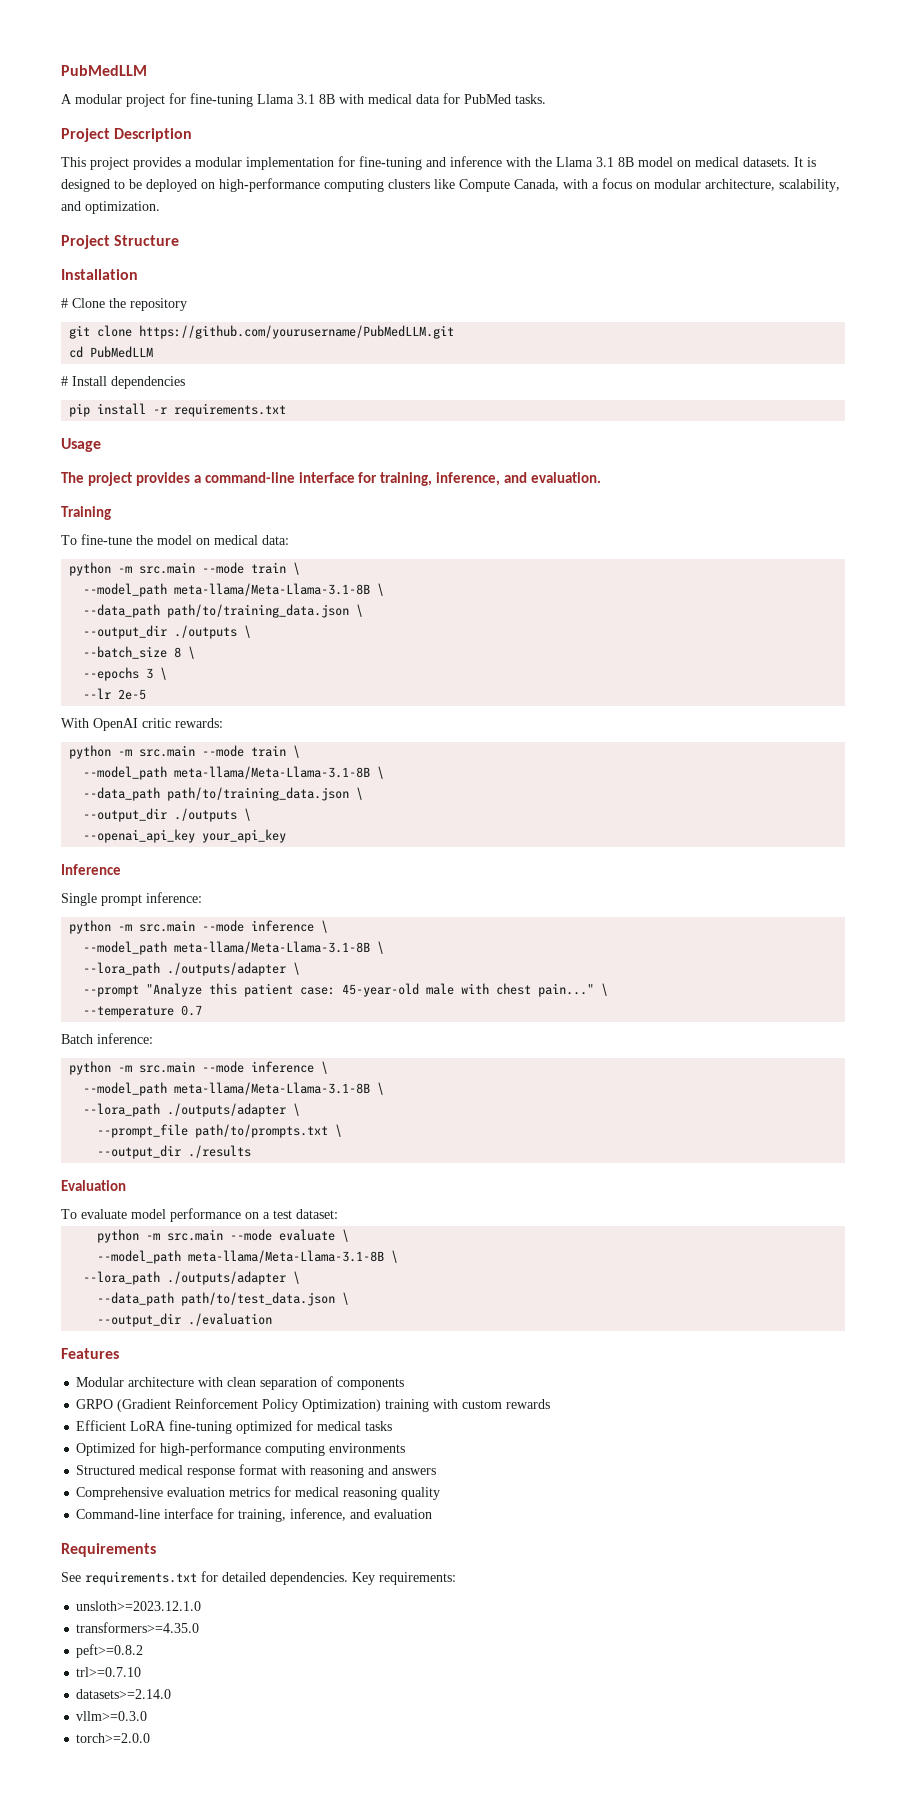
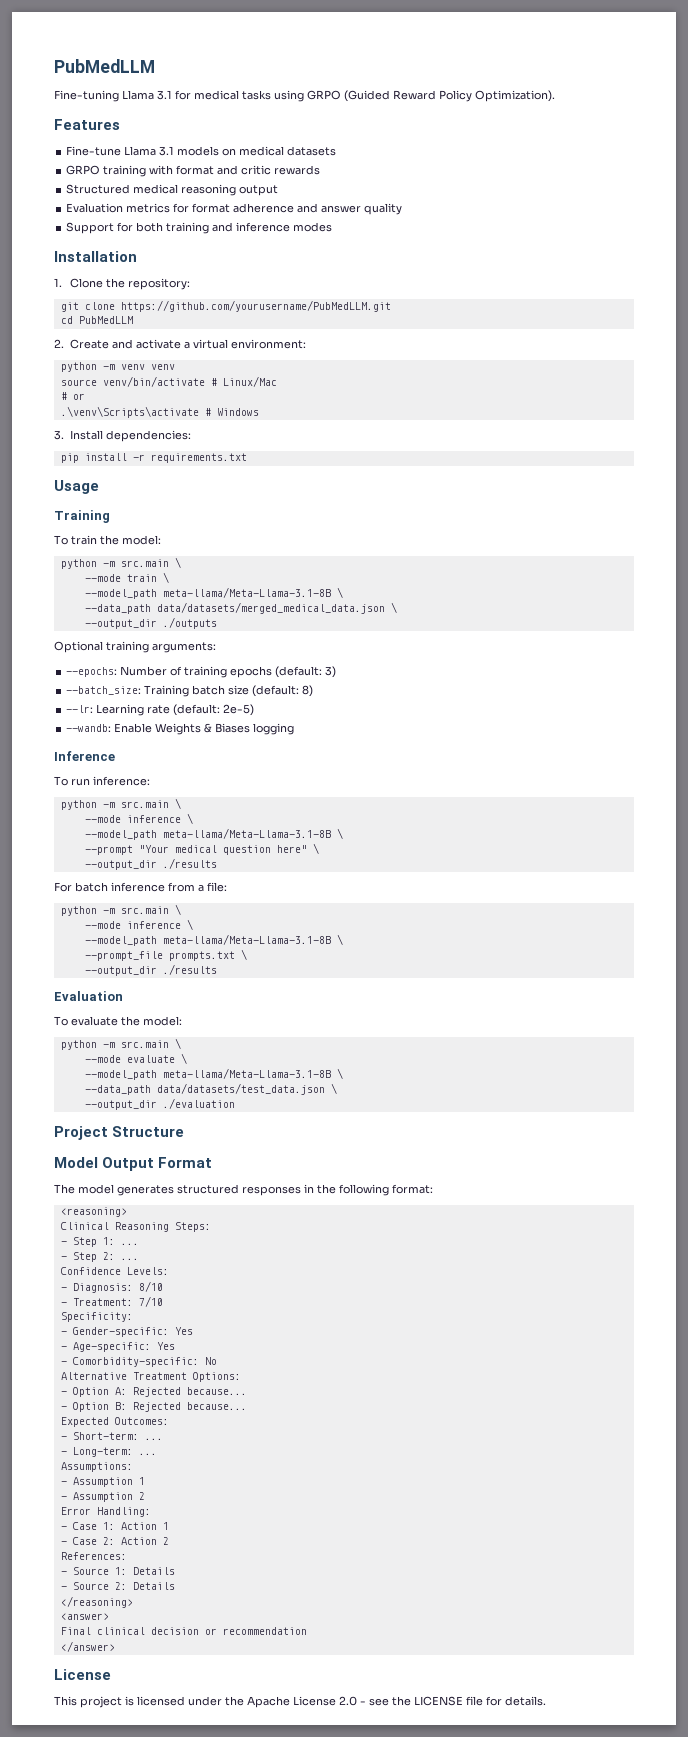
[61,65,147,76] [61,93,546,107] [61,128,193,142] [61,156,816,170] [61,178,840,192] [61,201,160,214] [61,235,180,249] PubMedLLM // A modular project for fine-tuning Llama 3.1 8B with medical data for PubMed tasks. // Project Description // This project provides a modular implementation for fine-tuning and inference with the Llama 3.1 8B model on medical datasets. It is designed to be deployed on high-performance computing clusters like Compute Canada, with a focus on modular architecture, scalability, and optimization. // Project Structure -> [54,59,155,73] [54,90,555,102] [54,119,120,130] [66,146,337,156] [66,165,321,177] [66,184,279,196] [66,203,403,215] [66,222,333,234] PubMedLLM // Fine-tuning Llama 3.1 for medical tasks using GRPO (Guided Reward Policy Optimization). // Features // Fine-tune Llama 3.1 models on medical datasets // GRPO training with format and critic rewards // Structured medical reasoning output // Evaluation metrics for format adherence and answer quality // Support for both training and inference modes
[61,298,68,308] # -> [54,278,62,287] 1.
[130,298,187,311] repository -> [127,278,190,290] repository:
[61,376,185,389] # Install dependencies -> [54,339,306,349] [60,362,175,372] [60,376,277,387] [60,392,85,400] [60,406,259,418] [54,430,191,442] 2. Create and activate a virtual environment: // python -m venv venv // source venv/bin/activate # Linux/Mac // # or // .\venv\Scripts\activate # Windows // 3. Install dependencies:
[61,472,602,486] [61,506,111,520] [61,534,289,545] [69,562,301,576] [83,583,385,597] [83,604,364,618] [83,625,252,639] [83,646,196,659] [83,667,168,681] [83,688,147,700] [61,718,223,731] [69,745,301,759] [83,766,385,780] [83,787,364,801] [83,808,252,822] [83,829,287,843] The project provides a command-line interface for training, inference, and evaluation. // Training // To fine-tune the model on medical data: // python -m src.main --mode train \ // --model_path meta-llama/Meta-Llama-3.1-8B \ // --data_path path/to/training_data.json \ // --output_dir ./outputs \ // --batch_size 8 \ // --epochs 3 \ // --lr 2e-5 // With OpenAI critic rewards: // python -m src.main --mode train \ // --model_path meta-llama/Meta-Llama-3.1-8B \ // --data_path path/to/training_data.json \ // --output_dir ./outputs \ // --openai_api_key your_api_key -> [54,510,110,523] [54,535,161,545] [60,557,181,569] [84,572,169,583] [84,587,343,599] [84,602,397,614] [84,617,217,629] [54,641,216,653] [66,666,337,678] [66,685,314,697] [66,704,255,716] [66,723,295,735] Training // To train the model: // python -m src.main \ // --mode train \ // --model_path meta-llama/Meta-Llama-3.1-8B \ // --data_path data/datasets/merged_medical_data.json \ // --output_dir ./outputs // Optional training arguments: // --epochs: Number of training epochs (default: 3) // --batch_size: Training batch size (default: 8) // --lr: Learning rate (default: 2e-5) // --wandb: Enable Weights & Biases logging
[61,892,202,906] [69,920,329,934] [83,941,385,955] [83,962,301,976] [83,983,609,997] [83,1005,203,1018] [61,1033,153,1044] [69,1061,329,1075] [83,1082,385,1096] [83,1103,301,1117] Single prompt inference: // python -m src.main --mode inference \ // --model_path meta-llama/Meta-Llama-3.1-8B \ // --lora_path ./outputs/adapter \ // --prompt "Analyze this patient case: 45-year-old male with chest pain..." \ // --temperature 0.7 // Batch inference: // python -m src.main --mode inference \ // --model_path meta-llama/Meta-Llama-3.1-8B \ // --lora_path ./outputs/adapter \ -> [54,776,150,786] [60,798,181,810] [84,813,193,824] [84,828,343,840] [84,843,319,855] [84,858,217,870] [54,882,227,892] [60,904,181,916] [84,919,193,930] [84,934,343,946] To run inference: // python -m src.main \ // --mode inference \ // --model_path meta-llama/Meta-Llama-3.1-8B \ // --prompt "Your medical question here" \ // --output_dir ./results // For batch inference from a file: // python -m src.main \ // --mode inference \ // --model_path meta-llama/Meta-Llama-3.1-8B \
[195,1124,329,1138] path/to/prompts.txt -> [168,951,235,961] prompts.txt
[131,1208,338,1222] [97,1229,224,1243] model performance on a test dataset: // python -m src.main -> [121,1016,182,1026] [60,1038,181,1050] the model: // python -m src.main \ //
[83,1271,301,1285] [97,1292,336,1306] // --lora_path ./outputs/adapter \ // --data_path path/to/test_data.json -> [84,1083,325,1095] // --data_path data/datasets/test_data.json
[61,1348,119,1359] [76,1376,405,1390] [76,1398,551,1412] [76,1420,393,1434] [76,1442,406,1456] [76,1464,437,1478] [76,1486,441,1500] [76,1508,433,1522] [61,1543,156,1557] [61,1571,456,1585] [76,1601,202,1611] [76,1622,200,1633] [76,1644,144,1658] [76,1667,142,1677] [76,1689,172,1699] [76,1711,148,1721] [76,1733,151,1743] Features // Modular architecture with clean separation of components // GRPO (Gradient Reinforcement Policy Optimization) training with custom rewards // Efficient LoRA fine-tuning optimized for medical tasks // Optimized for high-performance computing environments // Structured medical response format with reasoning and answers // Comprehensive evaluation metrics for medical reasoning quality // Command-line interface for training, inference, and evaluation // Requirements // See requirements.txt for detailed dependencies. Key requirements: // unsloth>=2023.12.1.0 // transformers>=4.35.0 // peft>=0.8.2 // trl>=0.7.10 // datasets>=2.14.0 // vllm>=0.3.0 // torch>=2.0.0 -> [54,1126,185,1140] [54,1157,213,1171] [54,1184,433,1196] [60,1207,127,1217] [60,1222,211,1232] [60,1237,139,1247] [60,1252,139,1262] [60,1267,169,1275] [60,1281,163,1293] [60,1296,163,1307] [60,1312,133,1322] [60,1327,193,1337] [60,1342,175,1352] [60,1357,217,1367] [60,1372,241,1382] [60,1387,247,1397] [60,1402,247,1412] [60,1417,169,1427] [60,1432,163,1440] [60,1447,157,1457] [60,1462,133,1472] [60,1477,145,1487] [60,1492,145,1502] [60,1507,151,1517] [60,1522,169,1530] [60,1537,169,1545] [60,1552,127,1560] [60,1567,175,1575] [60,1582,175,1590] [60,1596,133,1608] [60,1613,109,1620] [60,1627,307,1635] [60,1641,115,1652] [54,1669,111,1680] [54,1696,546,1708] Project Structure // Model Output Format // The model generates structured responses in the following format: // <reasoning> // Clinical Reasoning Steps: // - Step 1: ... // - Step 2: ... // Confidence Levels: // - Diagnosis: 8/10 // - Treatment: 7/10 // Specificity: // - Gender-specific: Yes // - Age-specific: Yes // - Comorbidity-specific: No // Alternative Treatment Options: // - Option A: Rejected because... // - Option B: Rejected because... // Expected Outcomes: // - Short-term: ... // - Long-term: ... // Assumptions: // - Assumption 1 // - Assumption 2 // Error Handling: // - Case 1: Action 1 // - Case 2: Action 2 // References: // - Source 1: Details // - Source 2: Details // </reasoning> // <answer> // Final clinical decision or recommendation // </answer> // License // This project is licensed under the Apache License 2.0 - see the LICENSE file for details.

